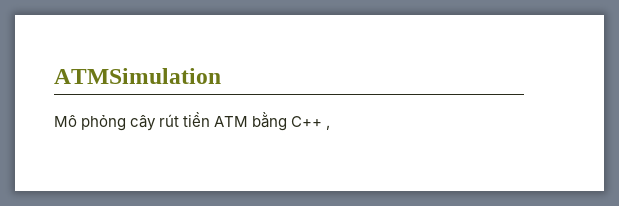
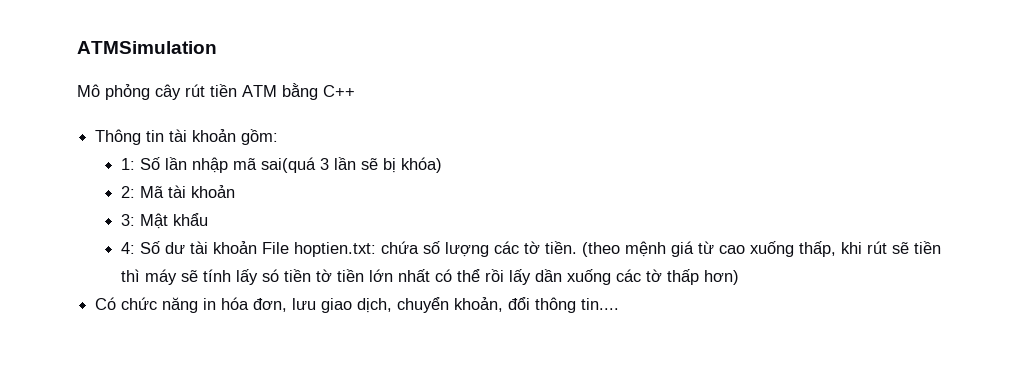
[326,125,331,130] , -> [95,129,279,145] [121,157,443,173] [121,185,236,198] [121,213,209,229] [121,241,942,257] [121,269,740,285] [95,297,620,313] // Thông tin tài khoản gồm: // 1: Số lần nhập mã sai(quá 3 lần sẽ bị khóa) // 2: Mã tài khoản // 3: Mật khẩu // 4: Số dư tài khoản File hoptien.txt: chứa số lượng các tờ tiền. (theo mệnh giá từ cao xuống thấp, khi rút sẽ tiền thì máy sẽ tính lấy só tiền tờ tiền lớn nhất có thể rồi lấy dần xuống các tờ thấp hơn) // Có chức năng in hóa đơn, lưu giao dịch, chuyển khoản, đổi thông tin....

